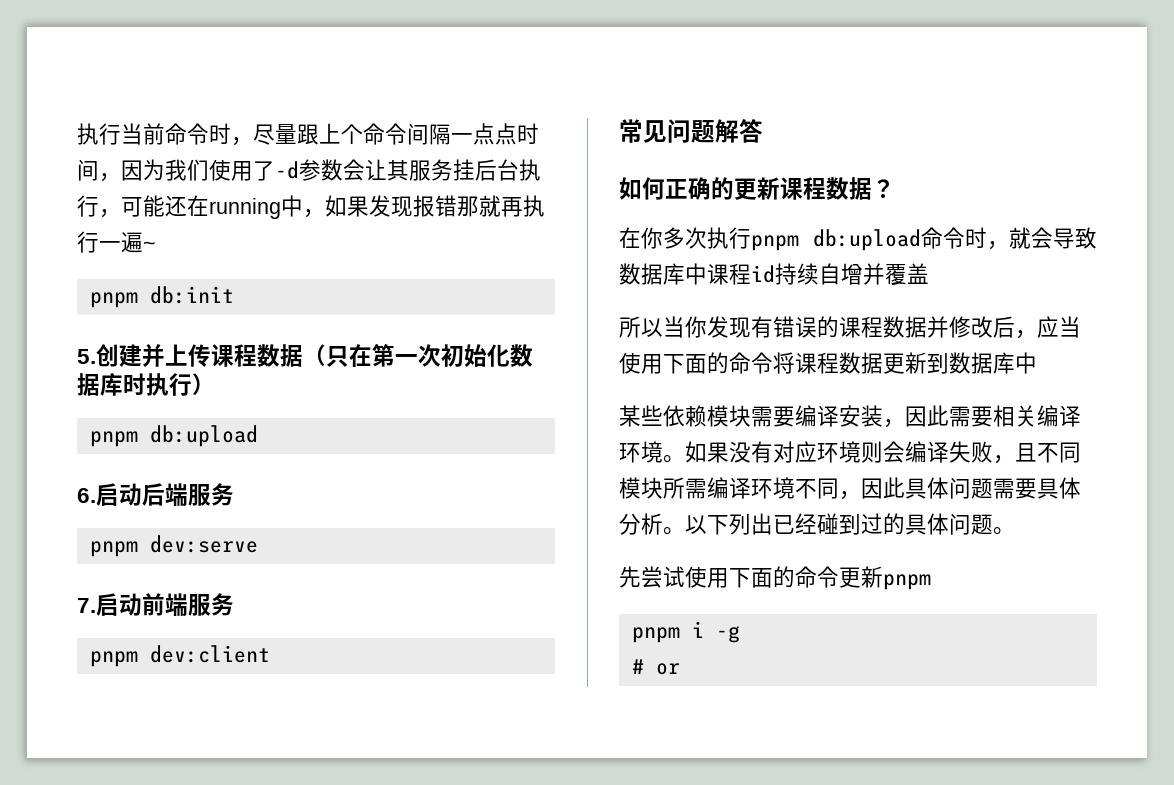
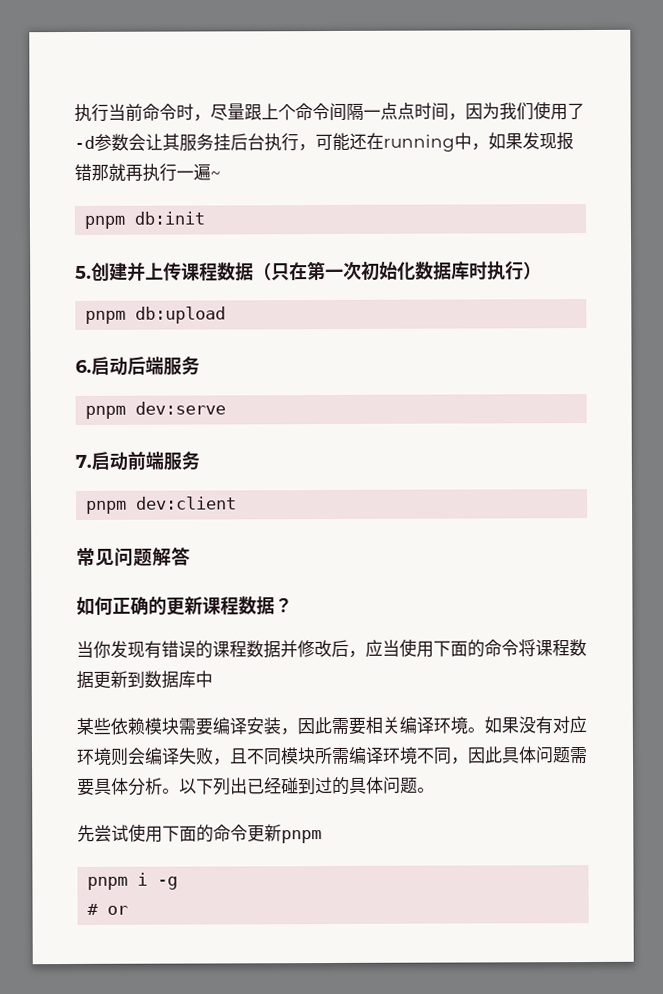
[619,227,1097,251] [619,263,929,285] [619,316,663,338] 在你多次执行pnpm db:upload命令时，就会导致数据库中课程id持续自增并覆盖 // 所以 -> (293, 605) none

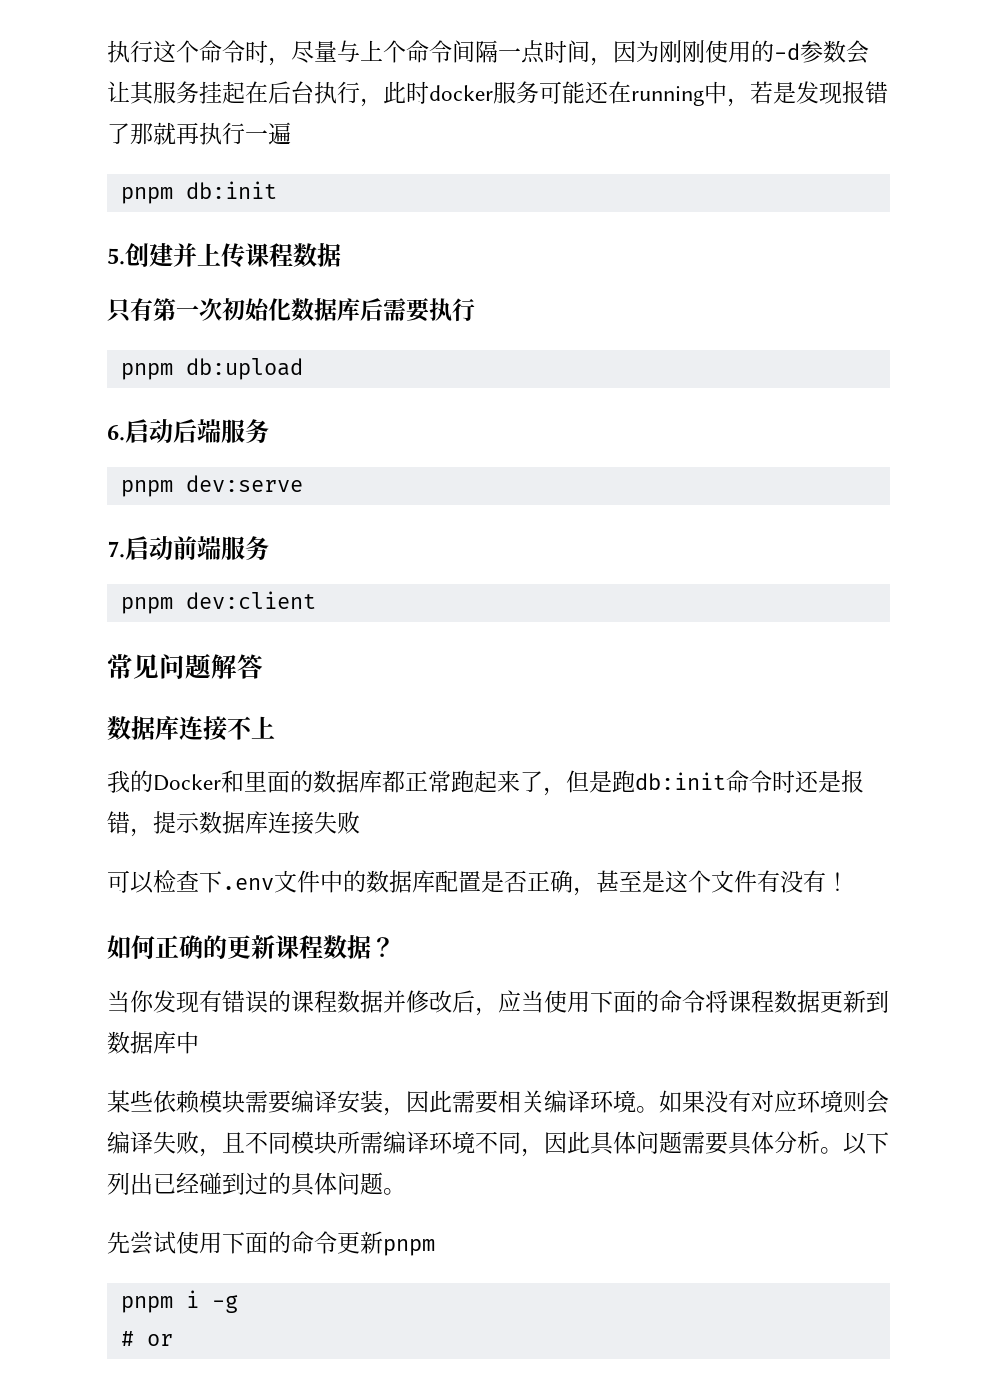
[74,103,143,122] 执行当前 -> [107,40,199,63] 执行这个
[244,104,262,121] 跟 -> [337,40,360,62] 与
[397,102,415,120] 点 -> (545, 52) none
[499,101,585,121] 我们使用了 -> [659,40,774,63] 刚刚使用的
(231, 142) none -> [222,81,268,104] 起在
(316, 148) none -> [383,81,539,104] 此时docker服务
[488,132,523,150] 如果 -> [750,81,796,104] 若是
(92, 172) none -> [107,123,130,144] 了
[210,171,221,179] ~ -> (291, 133) none
[253,262,308,281] （只在 -> [107,298,153,322] // 只有
[469,261,542,281] 时执行） -> [360,298,475,322] 后需要执行
(191, 556) none -> [107,715,275,741] [107,770,864,796] [107,811,360,837] [107,870,849,896] // 数据库连接不上 // 我的Docker和里面的数据库都正常跑起来了，但是跑db:init命令时还是报错，提示数据库连接失败 // 可以检查下.env文件中的数据库配置是否正确，甚至是这个文件有没有！

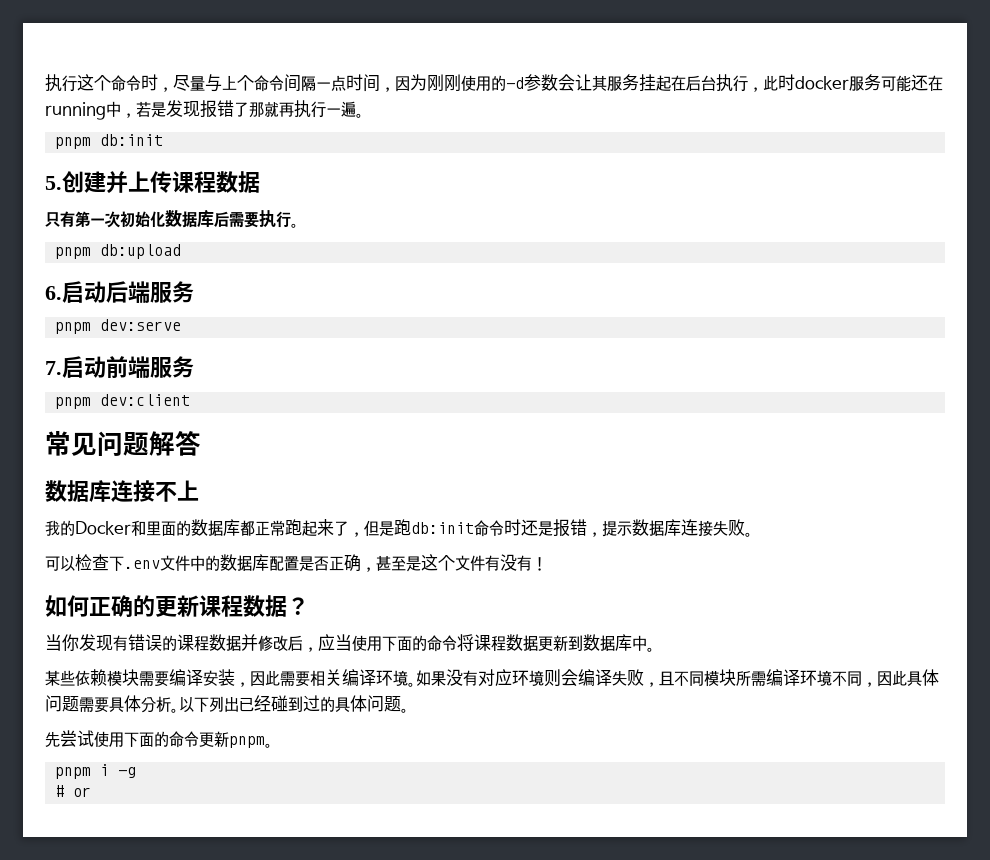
(291, 133) none -> [356,113,364,118] 。
(475, 310) none -> [291,223,299,228] 。
(360, 822) none -> [745,532,753,537] 。
(199, 1042) none -> [647,647,655,652] 。
(435, 1247) none -> [265,743,273,748] 。

